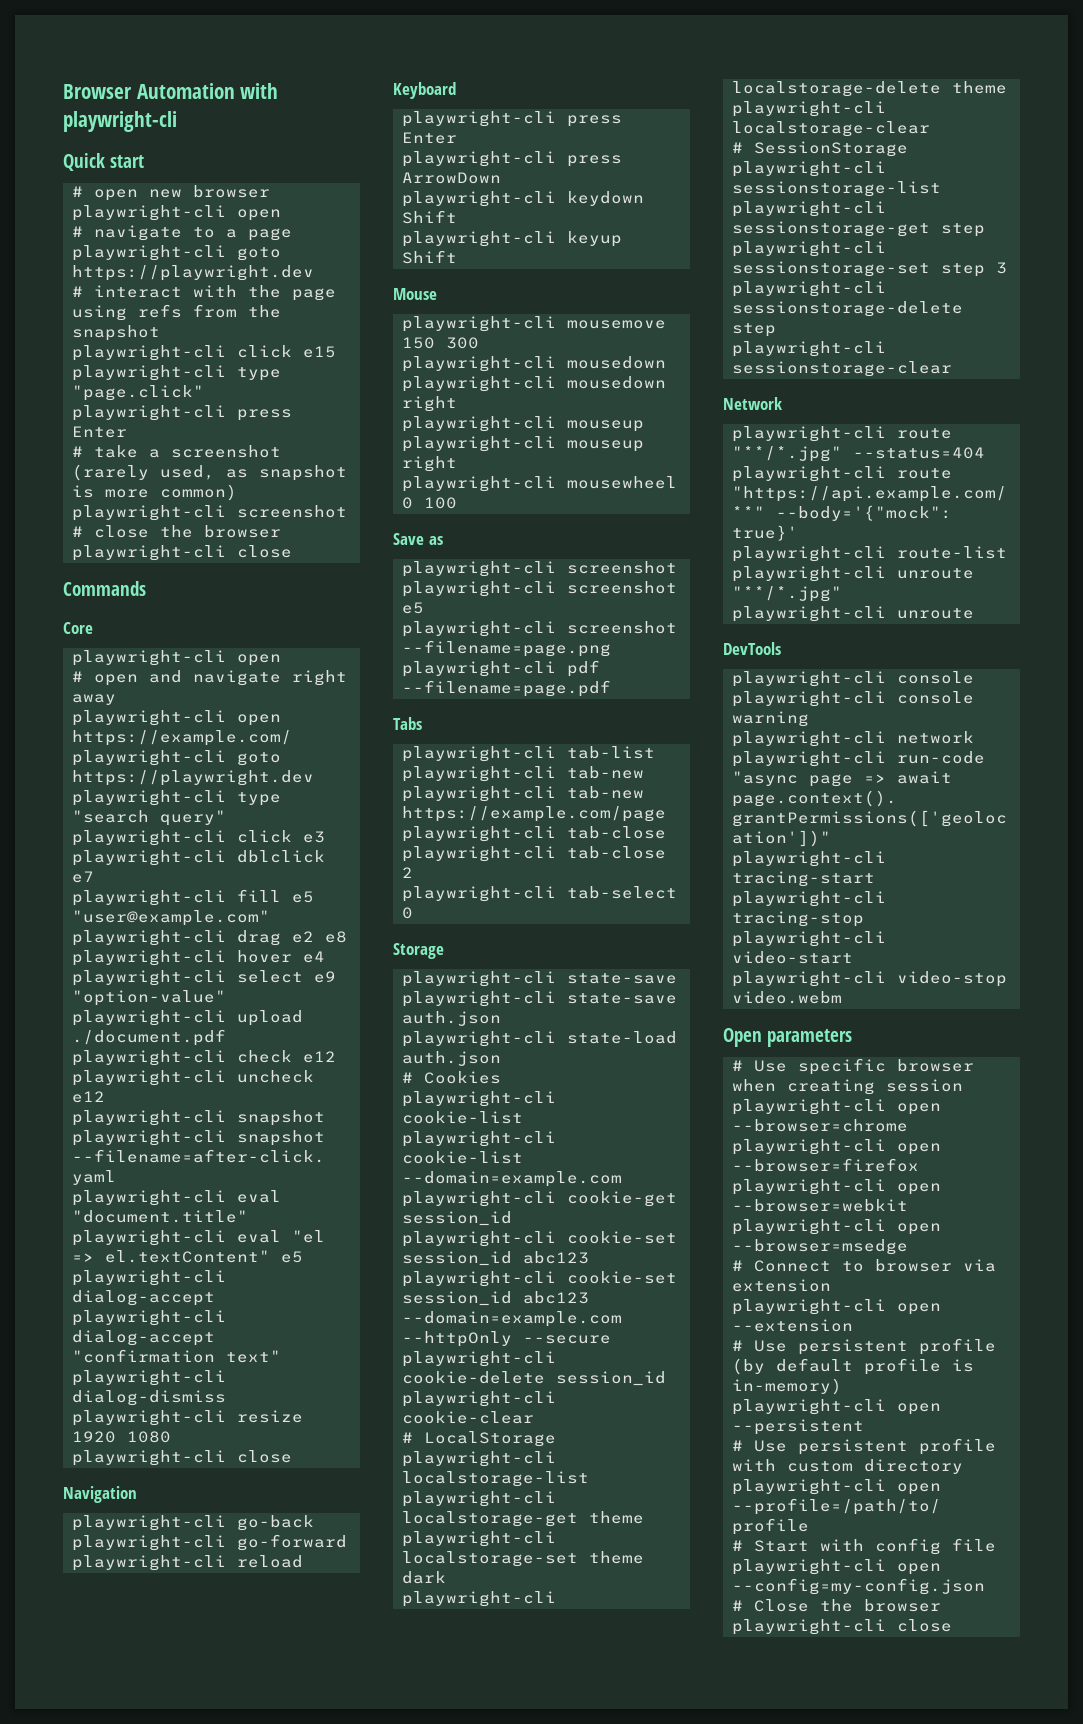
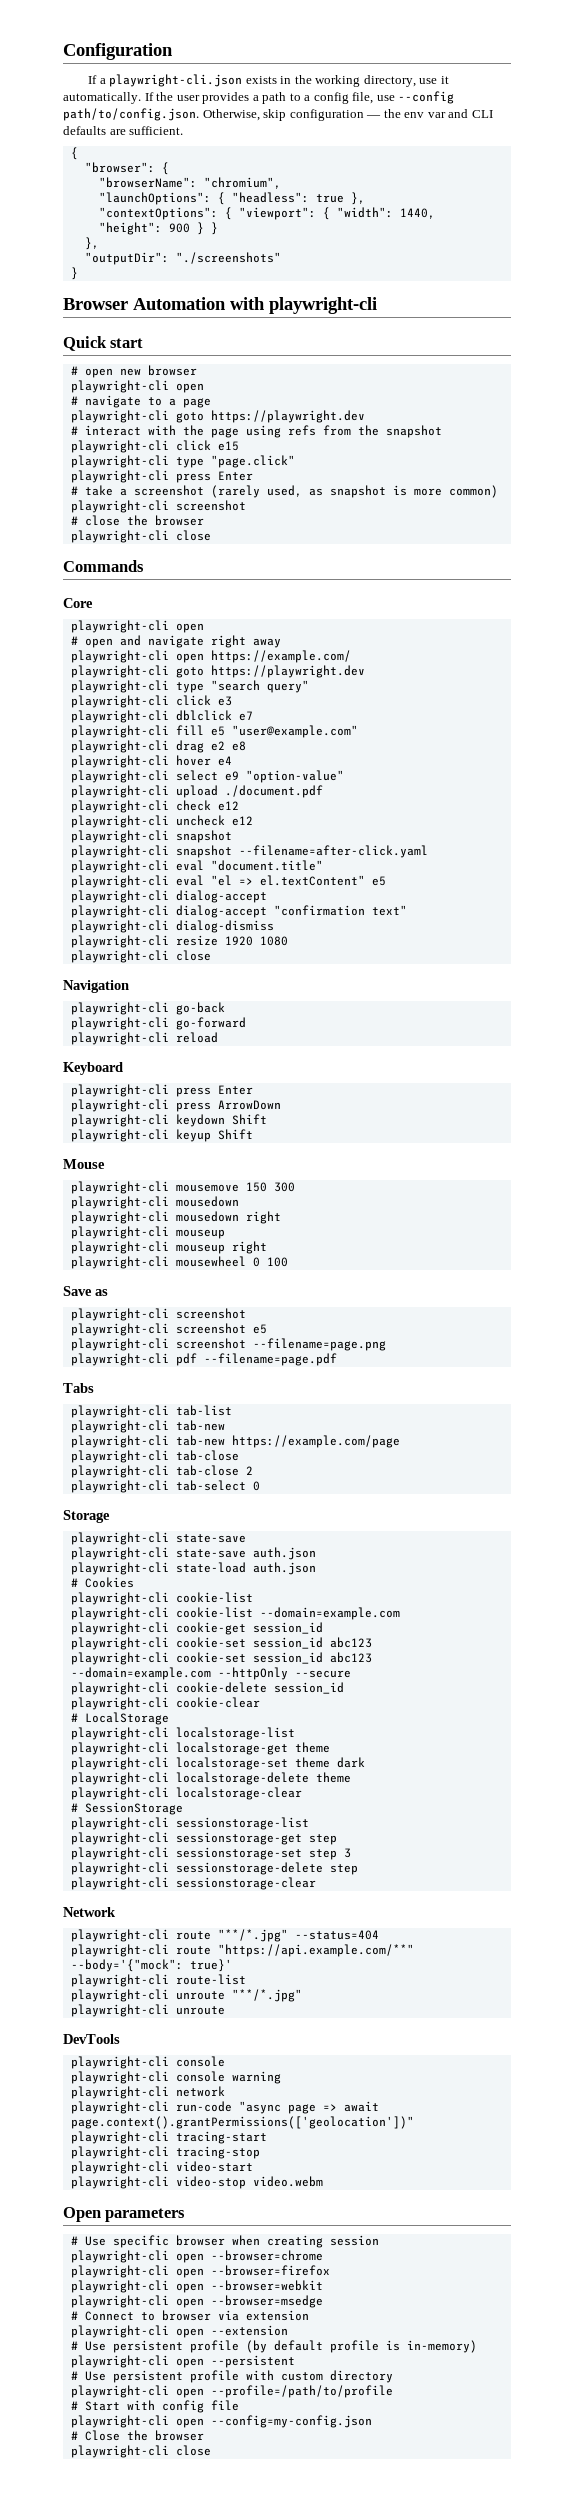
(63, 91) none -> [63,43,173,60] [88,74,449,87] [63,91,455,104] [63,108,493,121] [63,126,184,135] [70,147,78,160] [84,162,169,175] [98,177,281,189] [98,192,365,205] [98,207,435,220] [98,222,218,235] [84,237,99,250] [84,252,281,265] [70,267,78,280] Configuration // If a playwright-cli.json exists in the working directory, use it automatically. If the user provides a path to a config file, use --config path/to/config.json. Otherwise, skip configuration — the env var and CLI defaults are sufficient. // { // "browser": { // "browserName": "chromium", // "launchOptions": { "headless": true }, // "contextOptions": { "viewport": { "width": 1440, "height": 900 } } // }, // "outputDir": "./screenshots" // } //

